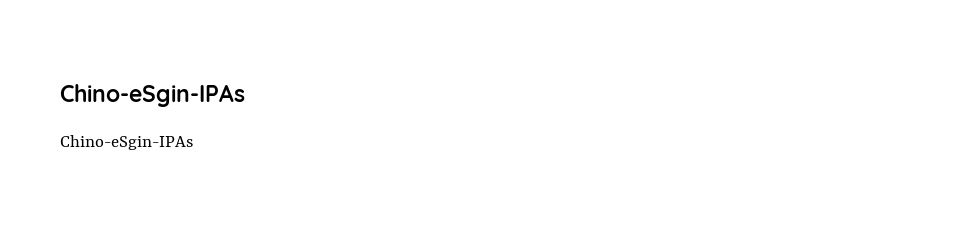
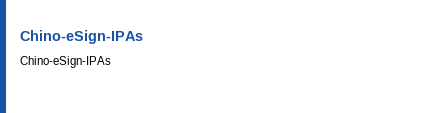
[60,84,245,107] [60,135,193,150] Chino-eSgin-IPAs // Chino-eSgin-IPAs -> [20,30,143,44] [20,56,111,68] Chino-eSign-IPAs // Chino-eSign-IPAs

